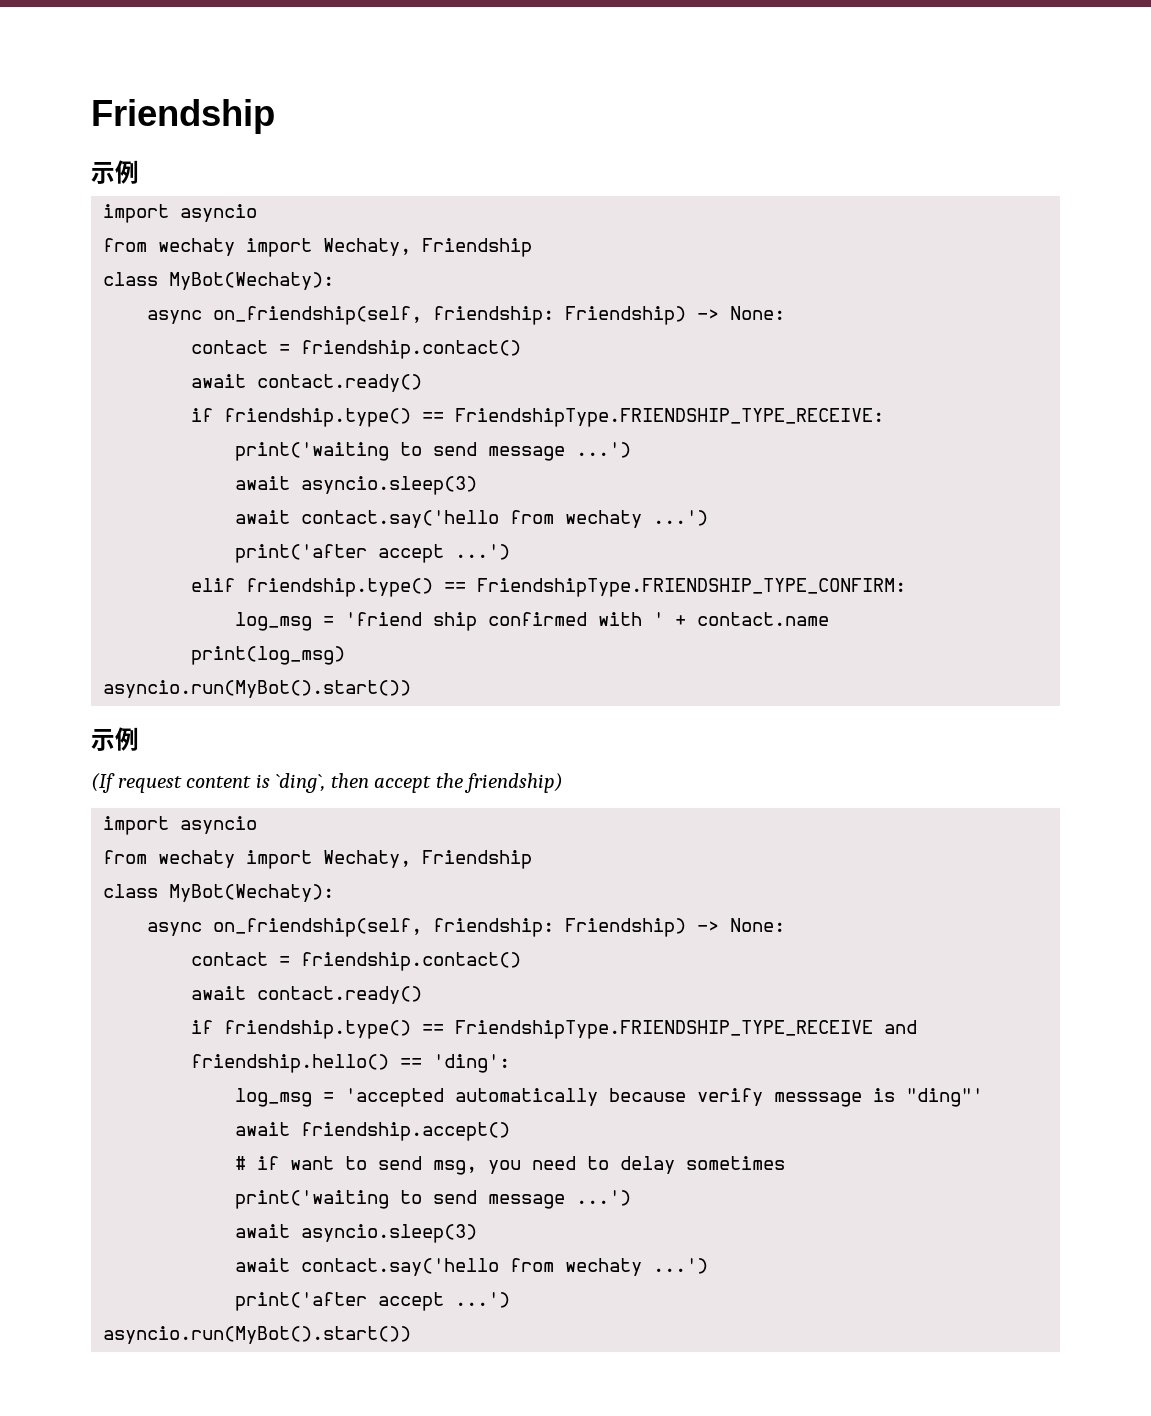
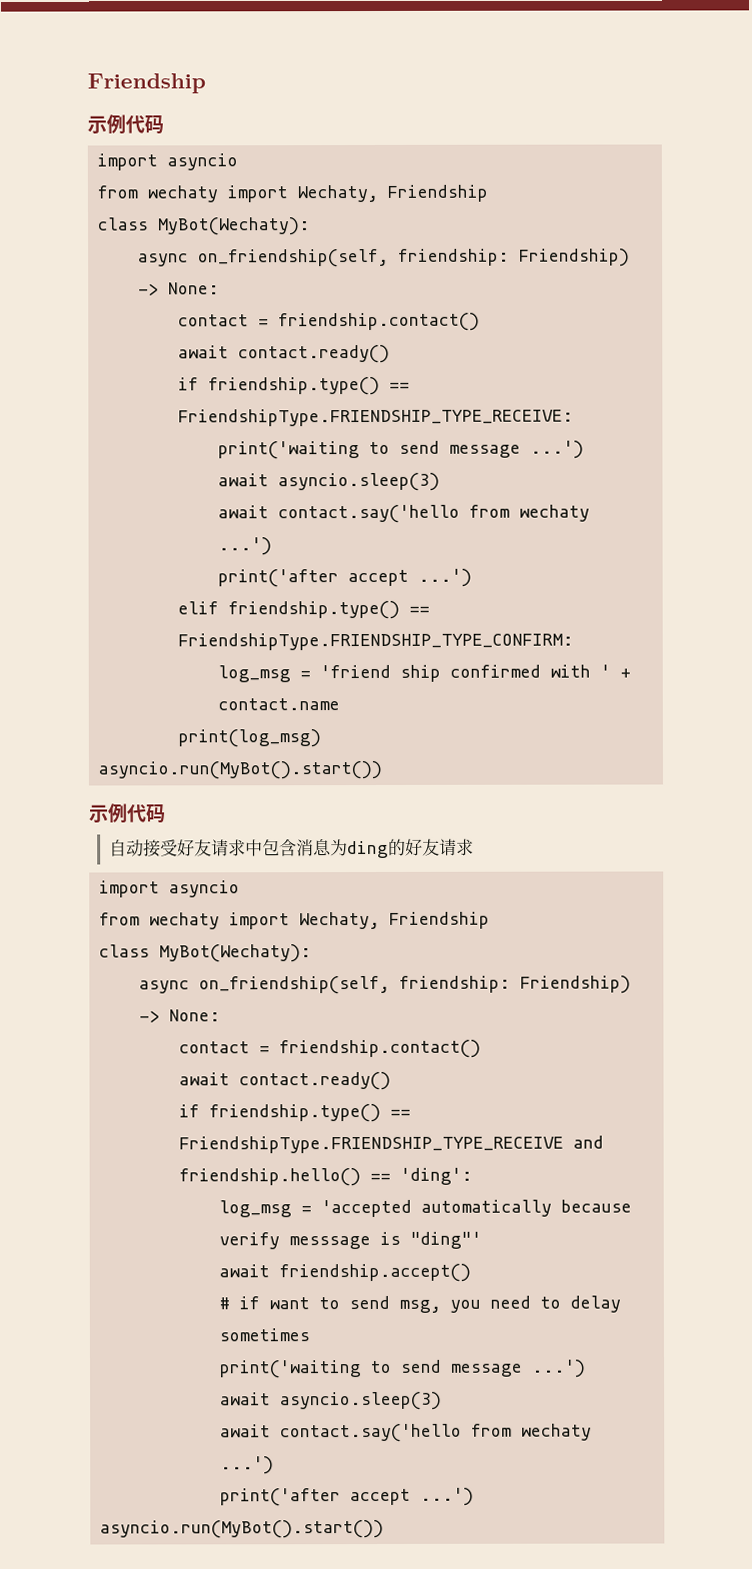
(139, 172) none -> [125,114,164,134] 代码
[91,773,564,793] // (If request content is `ding`, then accept the friendship) -> [127,803,166,823] [109,838,475,859] 代码 // 自动接受好友请求中包含消息为ding的好友请求

